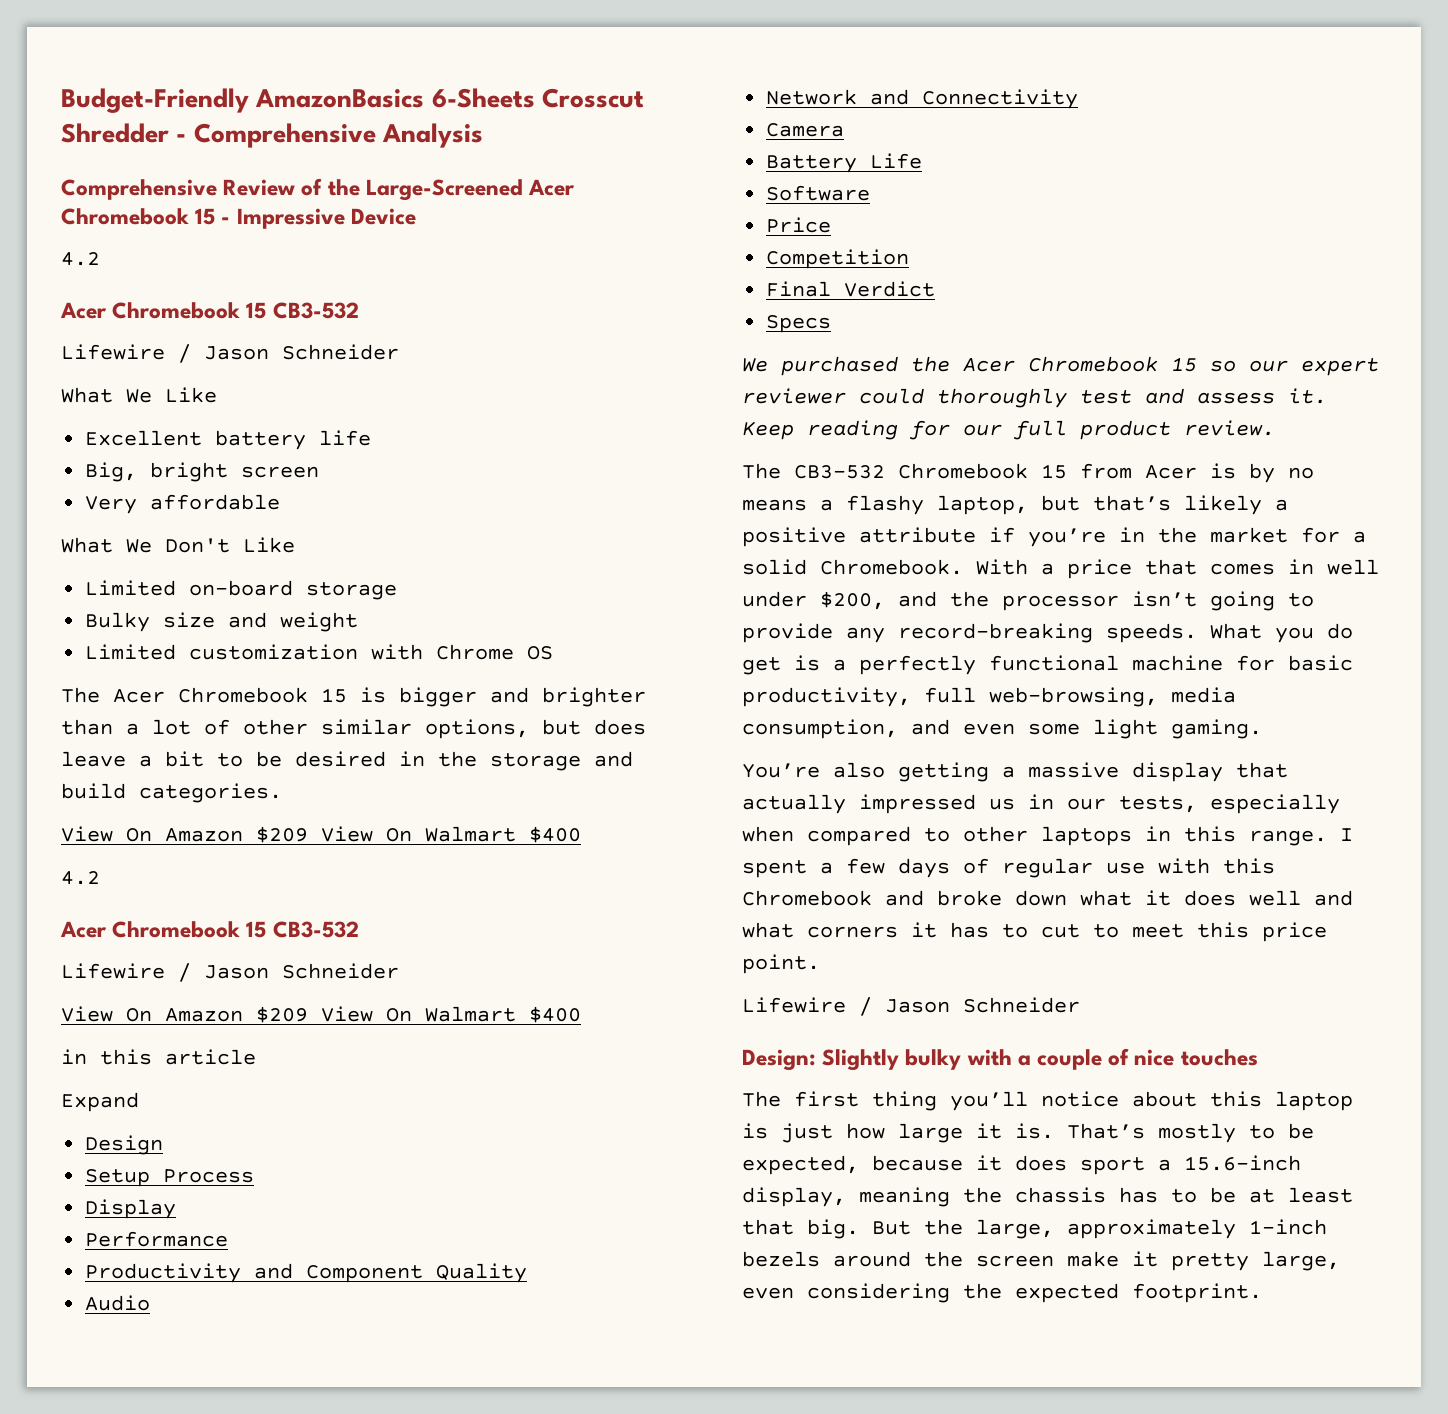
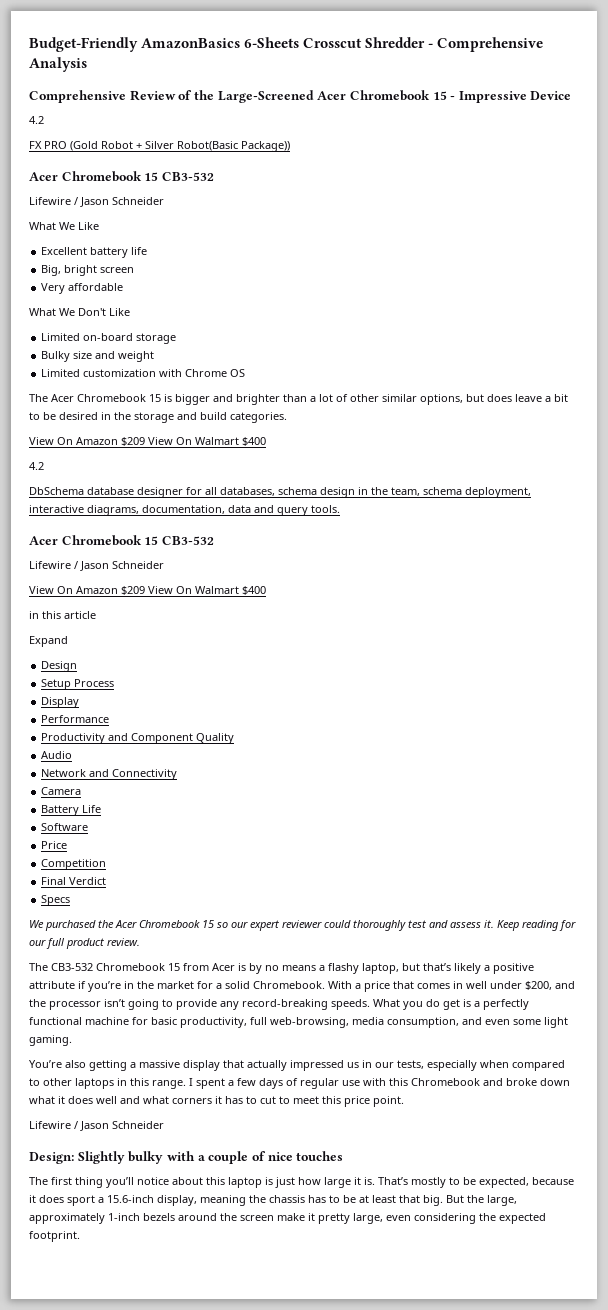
(100, 259) none -> [29,141,290,152] // FX PRO (Gold Robot + Silver Robot(Basic Package))
(100, 878) none -> [29,487,531,498] [29,505,340,516] // DbSchema database designer for all databases, schema design in the team, schema deployment, interactive diagrams, documentation, data and query tools.

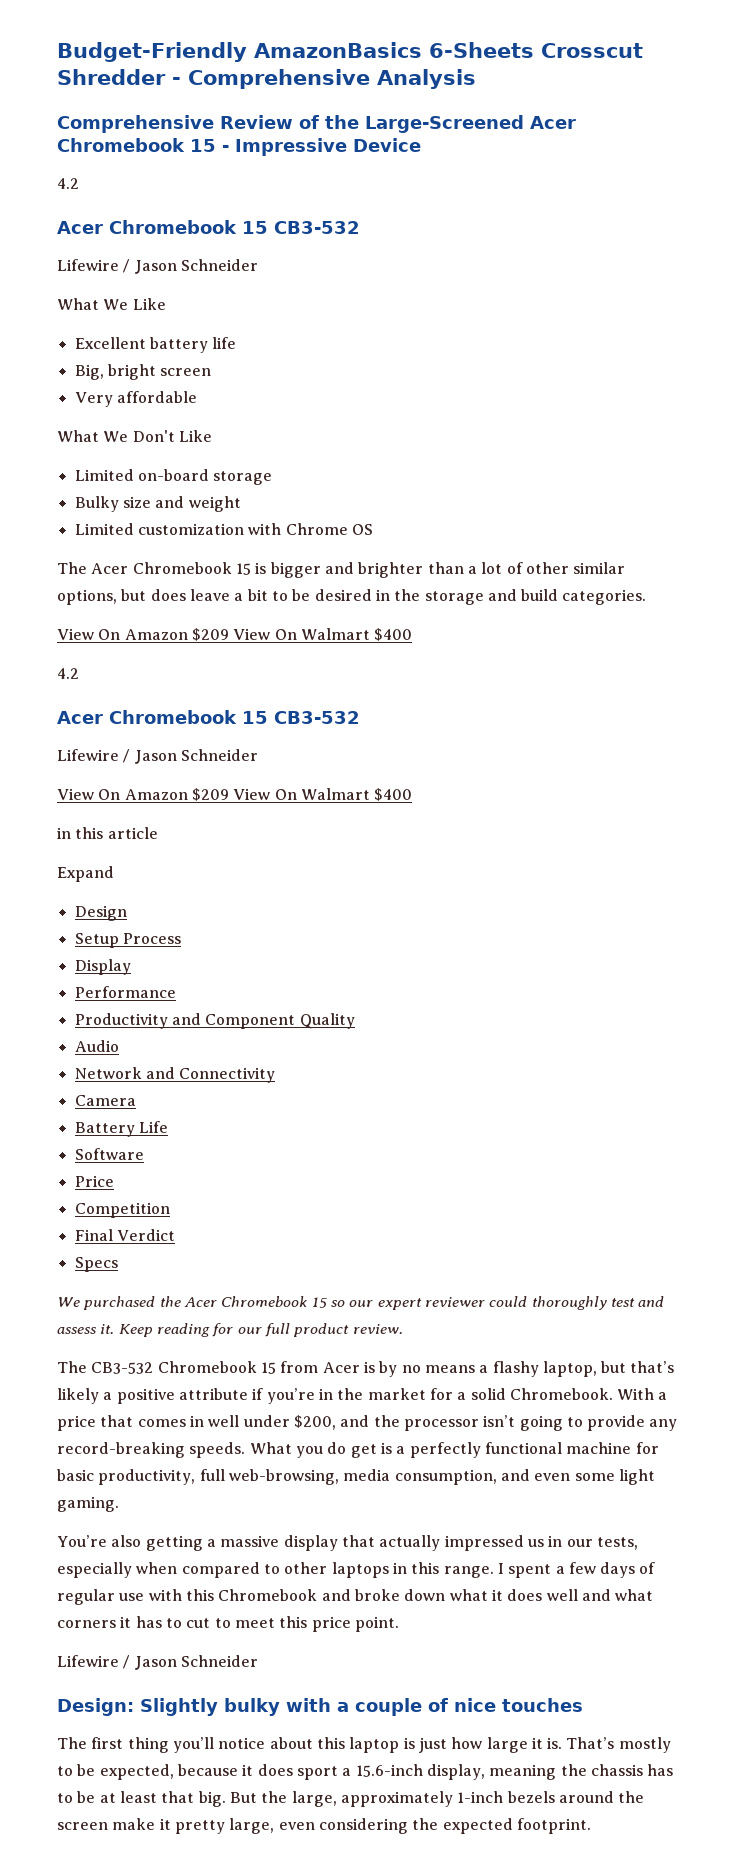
[29,141,290,152] // FX PRO (Gold Robot + Silver Robot(Basic Package)) -> (79, 183) none
[29,487,531,498] [29,505,340,516] // DbSchema database designer for all databases, schema design in the team, schema deployment, interactive diagrams, documentation, data and query tools. -> (79, 673) none

